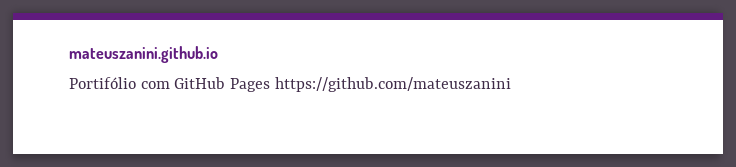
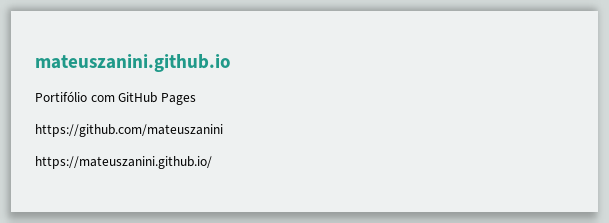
(271, 85) none -> (196, 99) //
(511, 84) none -> [35,156,212,169] // https://mateuszanini.github.io/

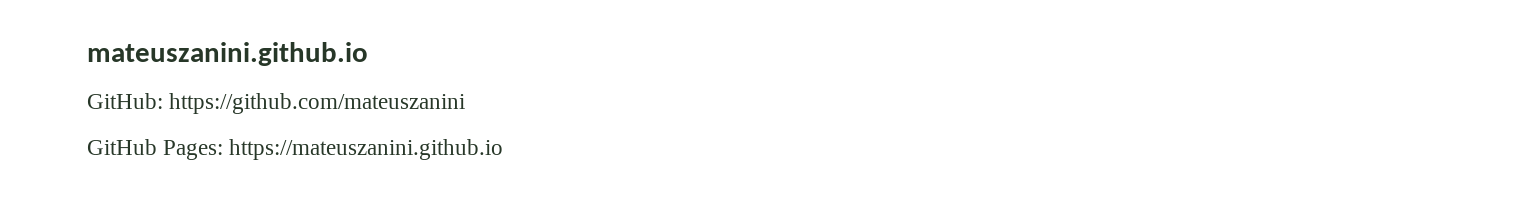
[35,91,196,105] [35,124,223,137] [35,156,212,169] Portifólio com GitHub Pages // https://github.com/mateuszanini // https://mateuszanini.github.io/ -> [87,93,466,114] [87,139,504,160] GitHub: https://github.com/mateuszanini // GitHub Pages: https://mateuszanini.github.io

